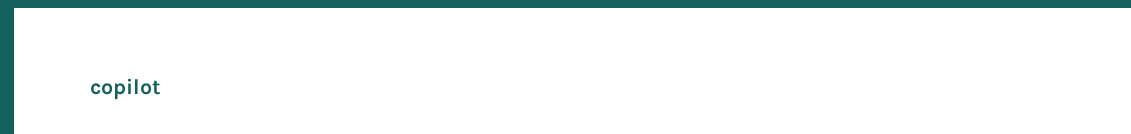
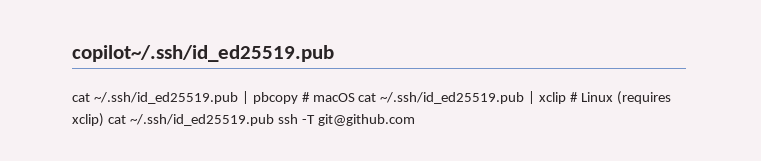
[90,78,160,100] copilot -> [72,45,334,62] [72,91,671,105] [72,113,415,127] copilot~/.ssh/id_ed25519.pub // cat ~/.ssh/id_ed25519.pub | pbcopy # macOS cat ~/.ssh/id_ed25519.pub | xclip # Linux (requires xclip) cat ~/.ssh/id_ed25519.pub ssh -T git@github.com

